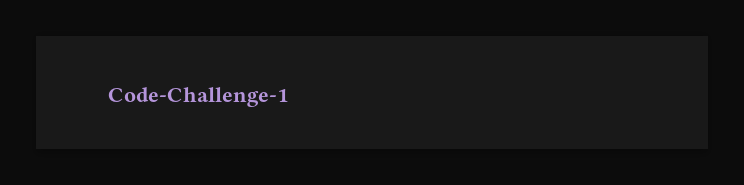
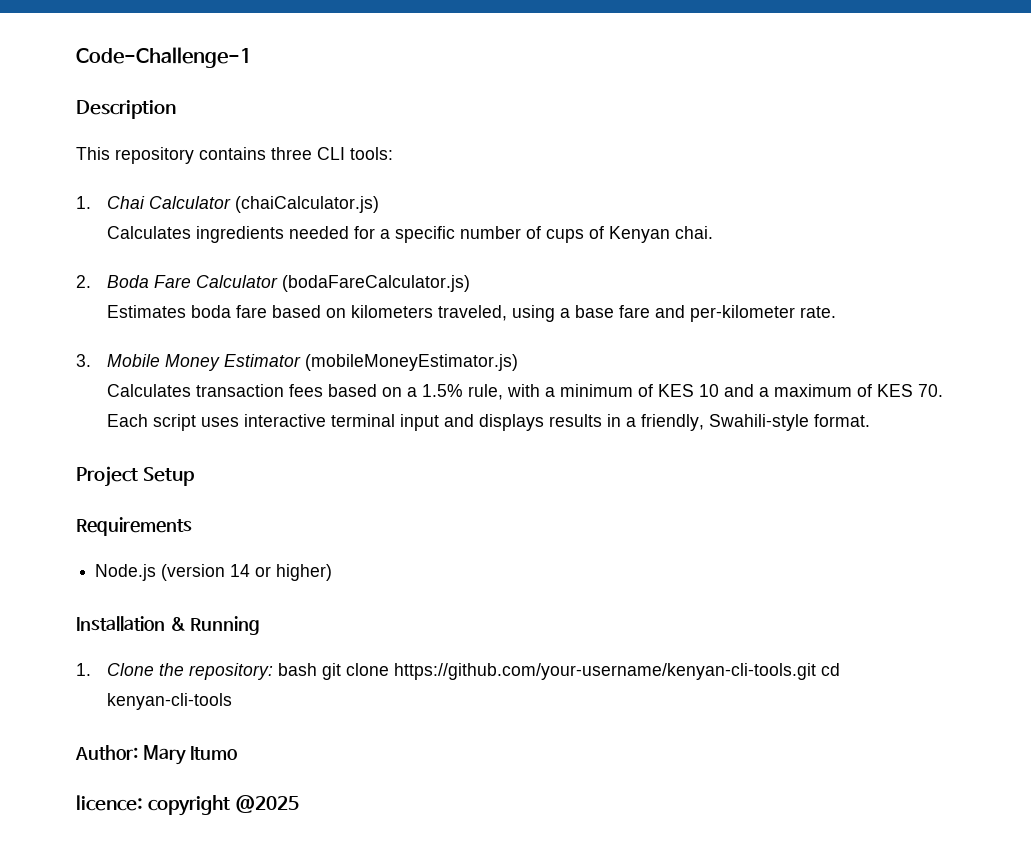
(288, 97) none -> [76,100,176,119] [76,147,393,164] [76,196,379,213] [106,226,713,243] [76,275,470,292] [106,305,836,322] [76,354,518,371] [106,384,943,400] [106,414,870,431] [76,466,194,487] [76,517,192,536] [95,564,333,581] [76,616,261,635] [76,663,840,680] [106,693,232,710] [75,745,238,765] [76,795,299,816] // Description // This repository contains three CLI tools: // 1. Chai Calculator (chaiCalculator.js) // Calculates ingredients needed for a specific number of cups of Kenyan chai. // 2. Boda Fare Calculator (bodaFareCalculator.js) // Estimates boda fare based on kilometers traveled, using a base fare and per-kilometer rate. // 3. Mobile Money Estimator (mobileMoneyEstimator.js) // Calculates transaction fees based on a 1.5% rule, with a minimum of KES 10 and a maximum of KES 70. Each script uses interactive terminal input and displays results in a friendly, Swahili-style format. // Project Setup // Requirements // Node.js (version 14 or higher) // Installation & Running // 1. Clone the repository: bash git clone https://github.com/your-username/kenyan-cli-tools.git cd kenyan-cli-tools // Author: Mary Itumo // licence: copyright @2025

